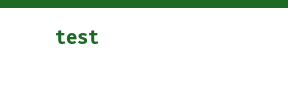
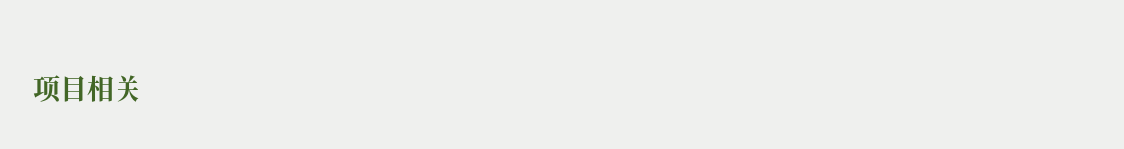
[55,30,99,44] test -> [33,75,141,103] 项目相关

